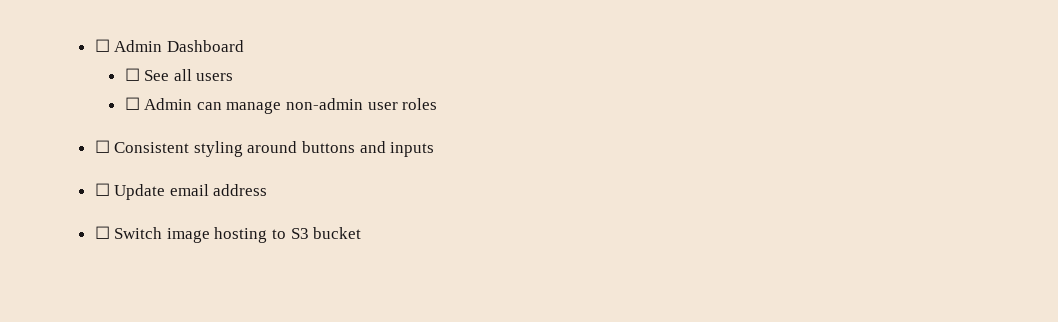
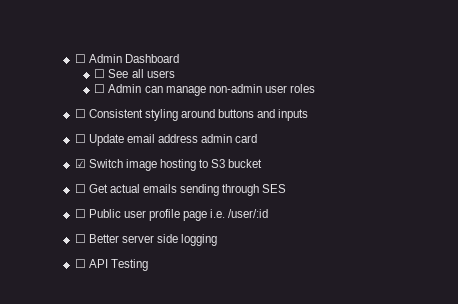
[94,226,110,239] // ☐ -> [201,134,258,143] [74,159,86,168] admin card // ☑
(362, 233) none -> [74,184,287,196] [74,209,269,221] [74,234,218,246] [74,259,148,271] // ☐ Get actual emails sending through SES // ☐ Public user profile page i.e. /user/:id // ☐ Better server side logging // ☐ API Testing

